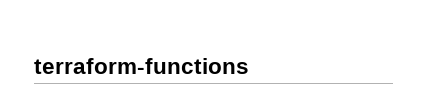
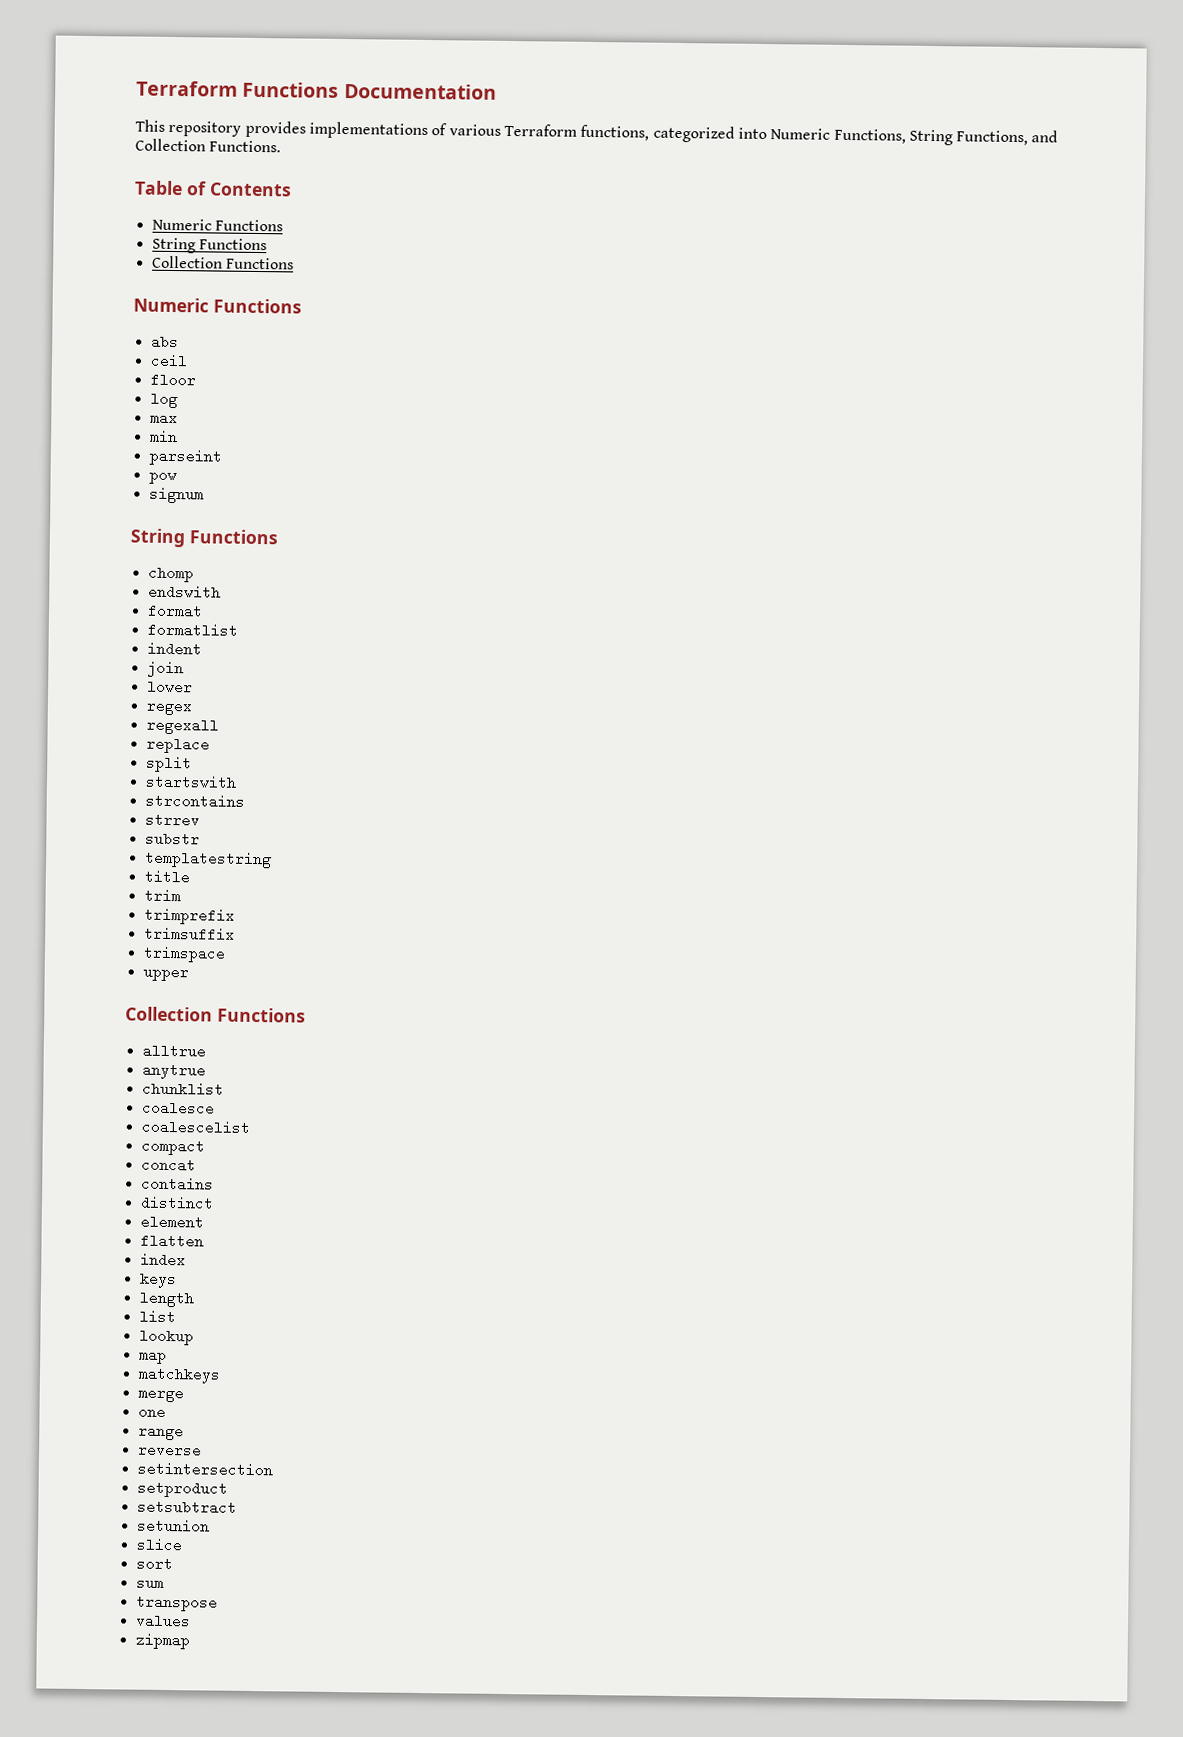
[34,58,249,74] terraform-functions -> [136,80,497,100] [135,119,1059,146] [135,138,282,153] [134,180,292,197] [151,218,283,232] [151,237,267,254] [151,255,294,270] [133,297,302,314] [150,334,179,350] [149,353,188,369] [149,372,196,388] [149,393,178,409] [149,410,178,426] [149,430,178,443] [148,448,222,466] [148,472,177,485] [148,487,204,504] [130,528,278,548] [147,565,194,583] [147,584,221,600] [146,603,203,619] [146,622,238,638] [146,641,202,657] [146,661,184,678] [146,679,193,695] [145,698,192,716] [145,717,219,735] [145,736,210,754] [145,756,192,773] [144,774,237,790] [144,793,245,809] [144,812,200,828] [144,831,200,847] [143,850,272,869] [143,869,190,885] [143,889,181,902] [143,907,235,925] [143,926,235,942] [142,945,226,963] [142,964,189,982] [125,1006,306,1023] [141,1043,206,1059] [141,1062,206,1080] [141,1081,224,1097] [141,1100,215,1116] [140,1119,250,1135] [140,1138,205,1156] [140,1157,196,1173] [140,1176,214,1192] [139,1195,214,1211] [139,1214,204,1230] [139,1233,204,1249] [139,1252,186,1268] [138,1271,177,1289] [138,1290,194,1308] [138,1310,176,1323] [138,1330,194,1346] [138,1347,167,1364] [137,1366,221,1384] [137,1385,184,1403] [137,1404,166,1419] [137,1423,184,1441] [136,1442,202,1458] [136,1461,273,1478] [136,1480,228,1498] [136,1499,237,1515] [136,1518,210,1534] [135,1537,183,1553] [135,1558,173,1570] [135,1580,164,1588] [135,1594,218,1612] [134,1613,191,1629] [134,1632,190,1650] Terraform Functions Documentation // This repository provides implementations of various Terraform functions, categorized into Numeric Functions, String Functions, and Collection Functions. // Table of Contents // Numeric Functions // String Functions // Collection Functions // Numeric Functions // abs // ceil // floor // log // max // min // parseint // pow // signum // String Functions // chomp // endswith // format // formatlist // indent // join // lower // regex // regexall // replace // split // startswith // strcontains // strrev // substr // templatestring // title // trim // trimprefix // trimsuffix // trimspace // upper // Collection Functions // alltrue // anytrue // chunklist // coalesce // coalescelist // compact // concat // contains // distinct // element // flatten // index // keys // length // list // lookup // map // matchkeys // merge // one // range // reverse // setintersection // setproduct // setsubtract // setunion // slice // sort // sum // transpose // values // zipmap

